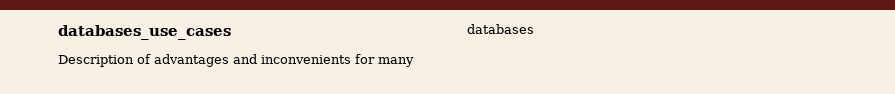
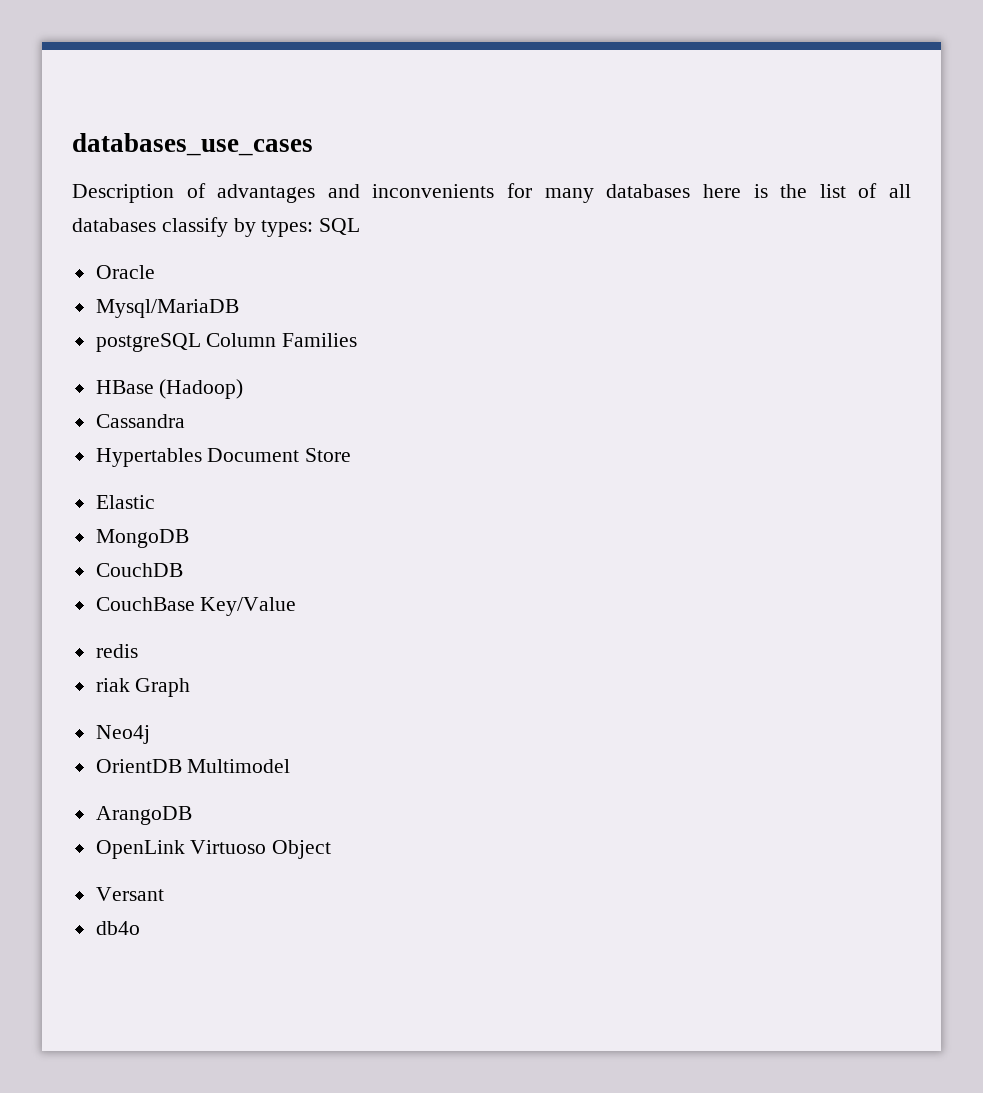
(534, 29) none -> [702,183,912,198] [72,217,361,237] [95,265,155,279] [95,299,239,318] [95,333,358,352] [95,379,244,399] [95,414,185,428] [95,448,352,467] [95,495,155,509] [95,529,189,548] [95,563,183,577] [95,597,297,616] [95,644,138,658] [95,678,191,697] [95,725,150,744] [95,759,291,773] [95,806,192,825] [95,840,332,859] [95,887,164,901] [95,921,140,935] here is the list of all databases classify by types: SQL // Oracle // Mysql/MariaDB // postgreSQL Column Families // HBase (Hadoop) // Cassandra // Hypertables Document Store // Elastic // MongoDB // CouchDB // CouchBase Key/Value // redis // riak Graph // Neo4j // OrientDB Multimodel // ArangoDB // OpenLink Virtuoso Object // Versant // db4o

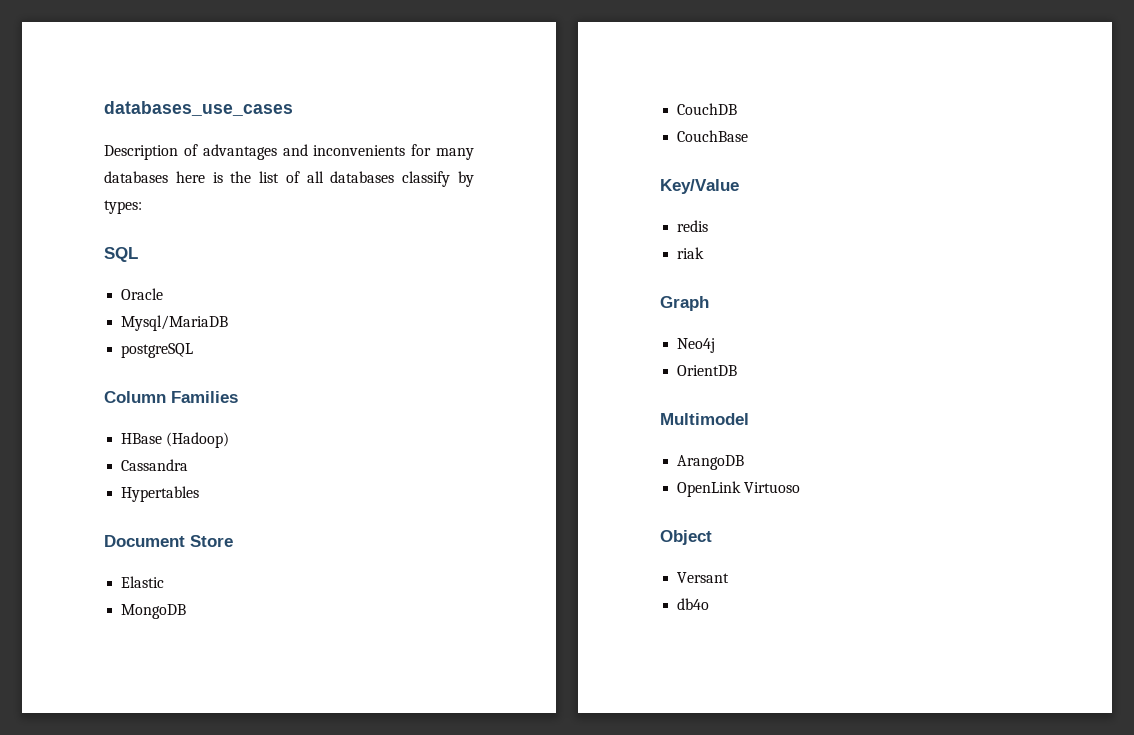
(314, 228) none -> (142, 207) //
(201, 342) none -> (194, 350) //
(202, 457) none -> (200, 494) //
(195, 604) none -> (749, 136) //
(130, 685) none -> (705, 253) //
(182, 766) none -> (738, 370) //
(267, 847) none -> (801, 487) //

